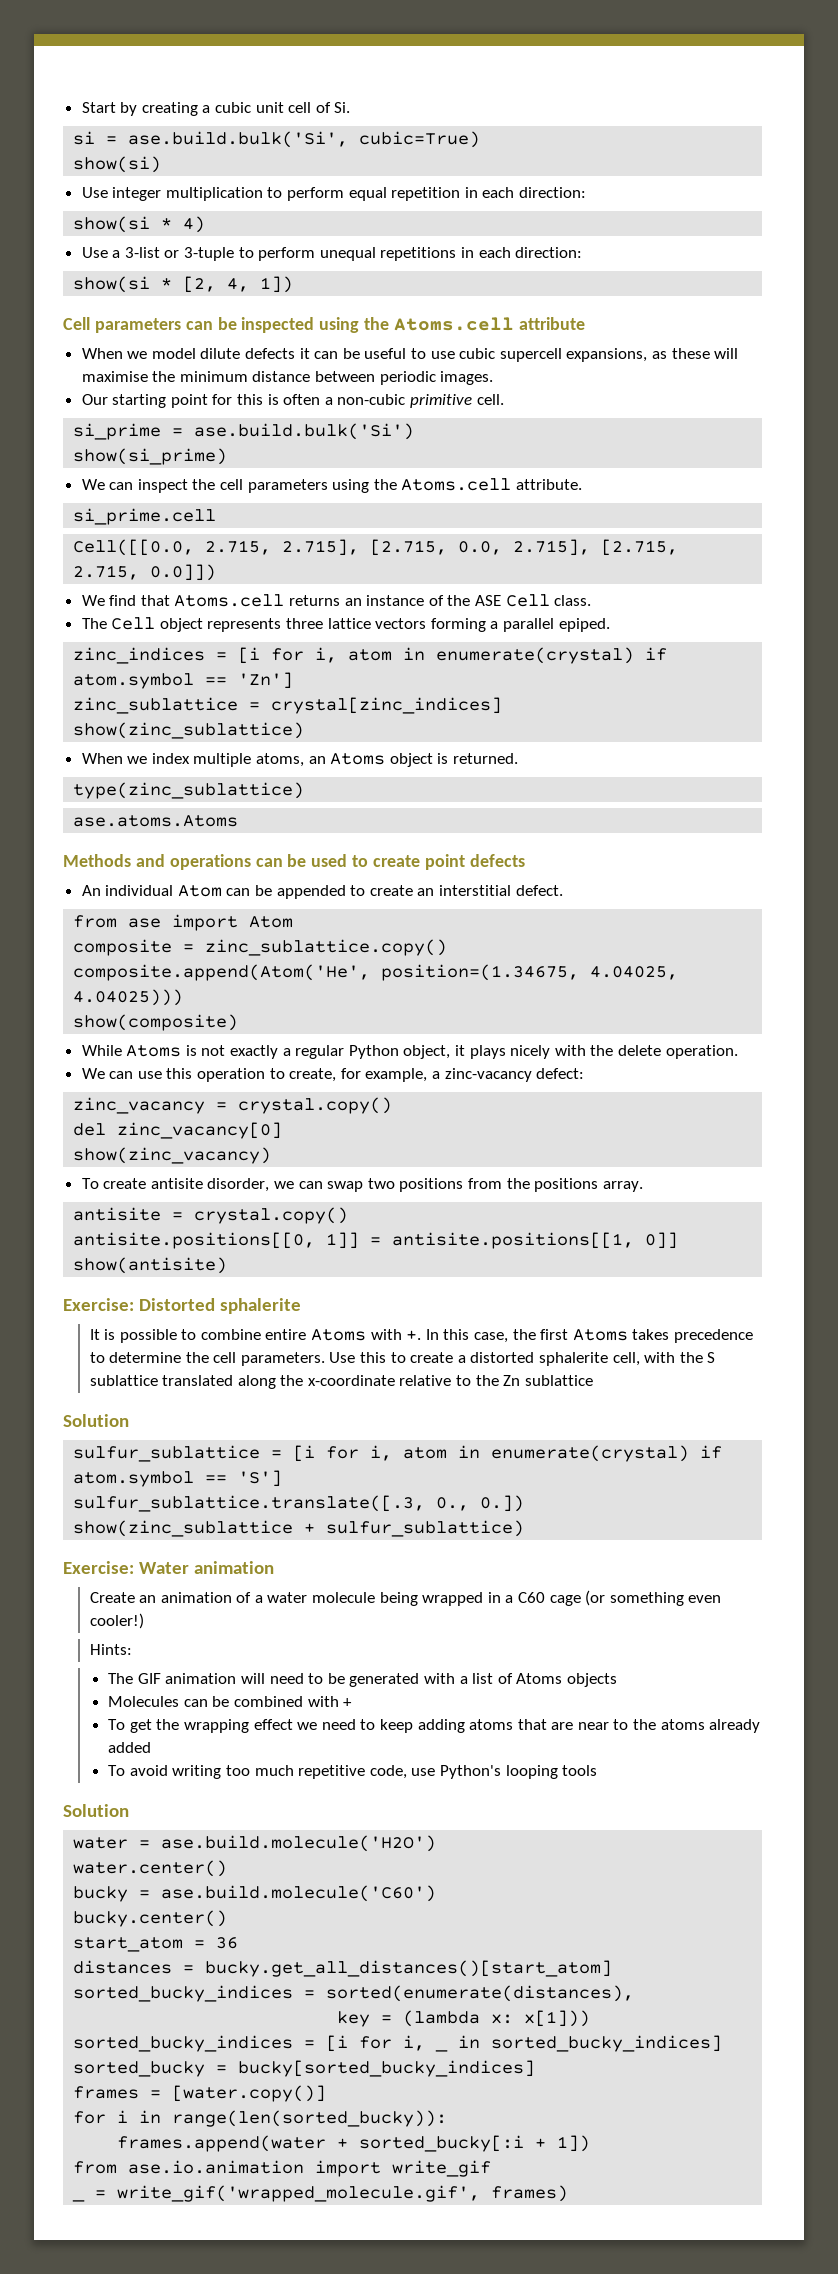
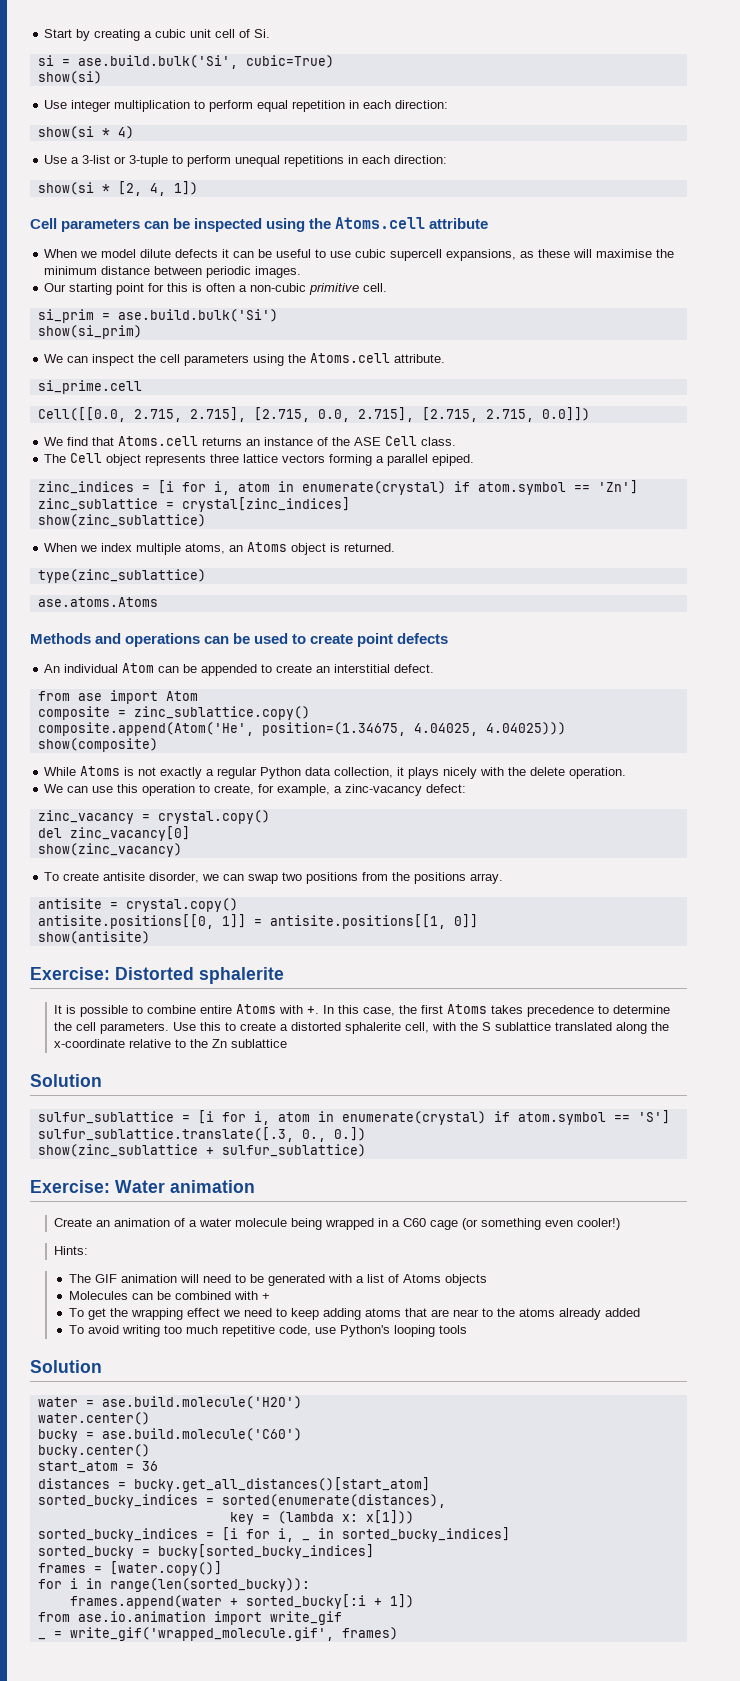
[73,423,162,440] si_prime -> [37,309,94,323] si_prim
[73,448,228,465] show(si_prime) -> [37,325,142,339] show(si_prim)
[403,1045,451,1059] object, -> [305,767,394,778] data collection,

